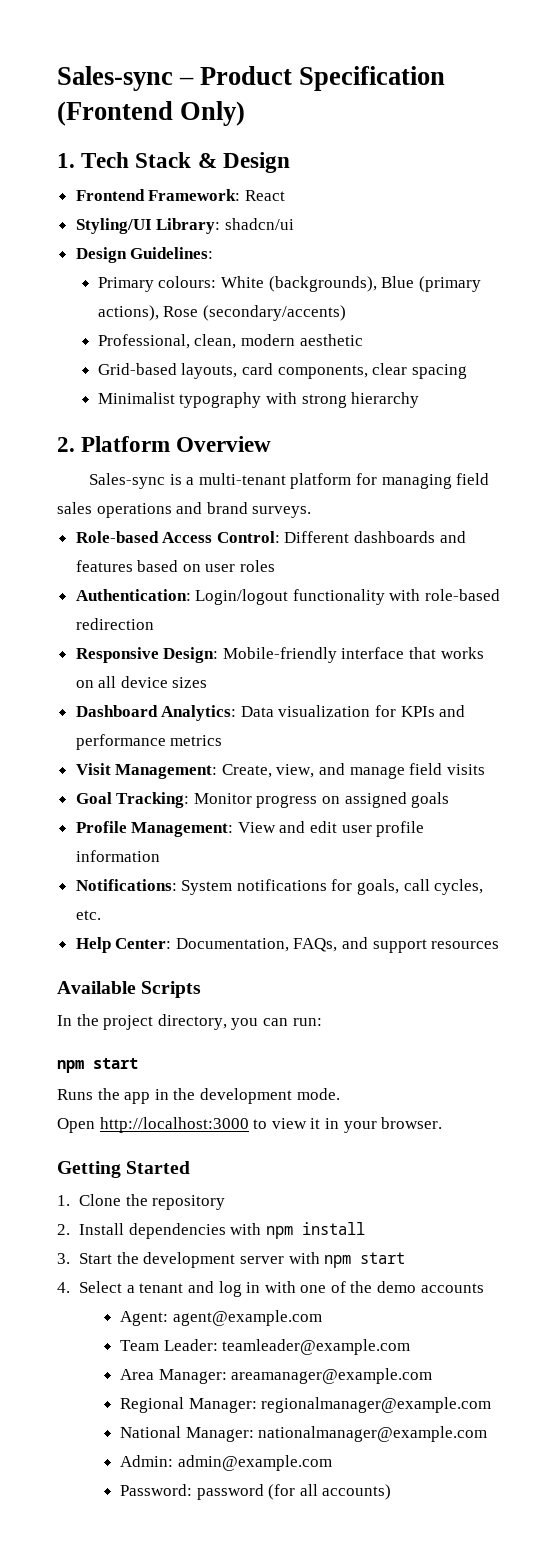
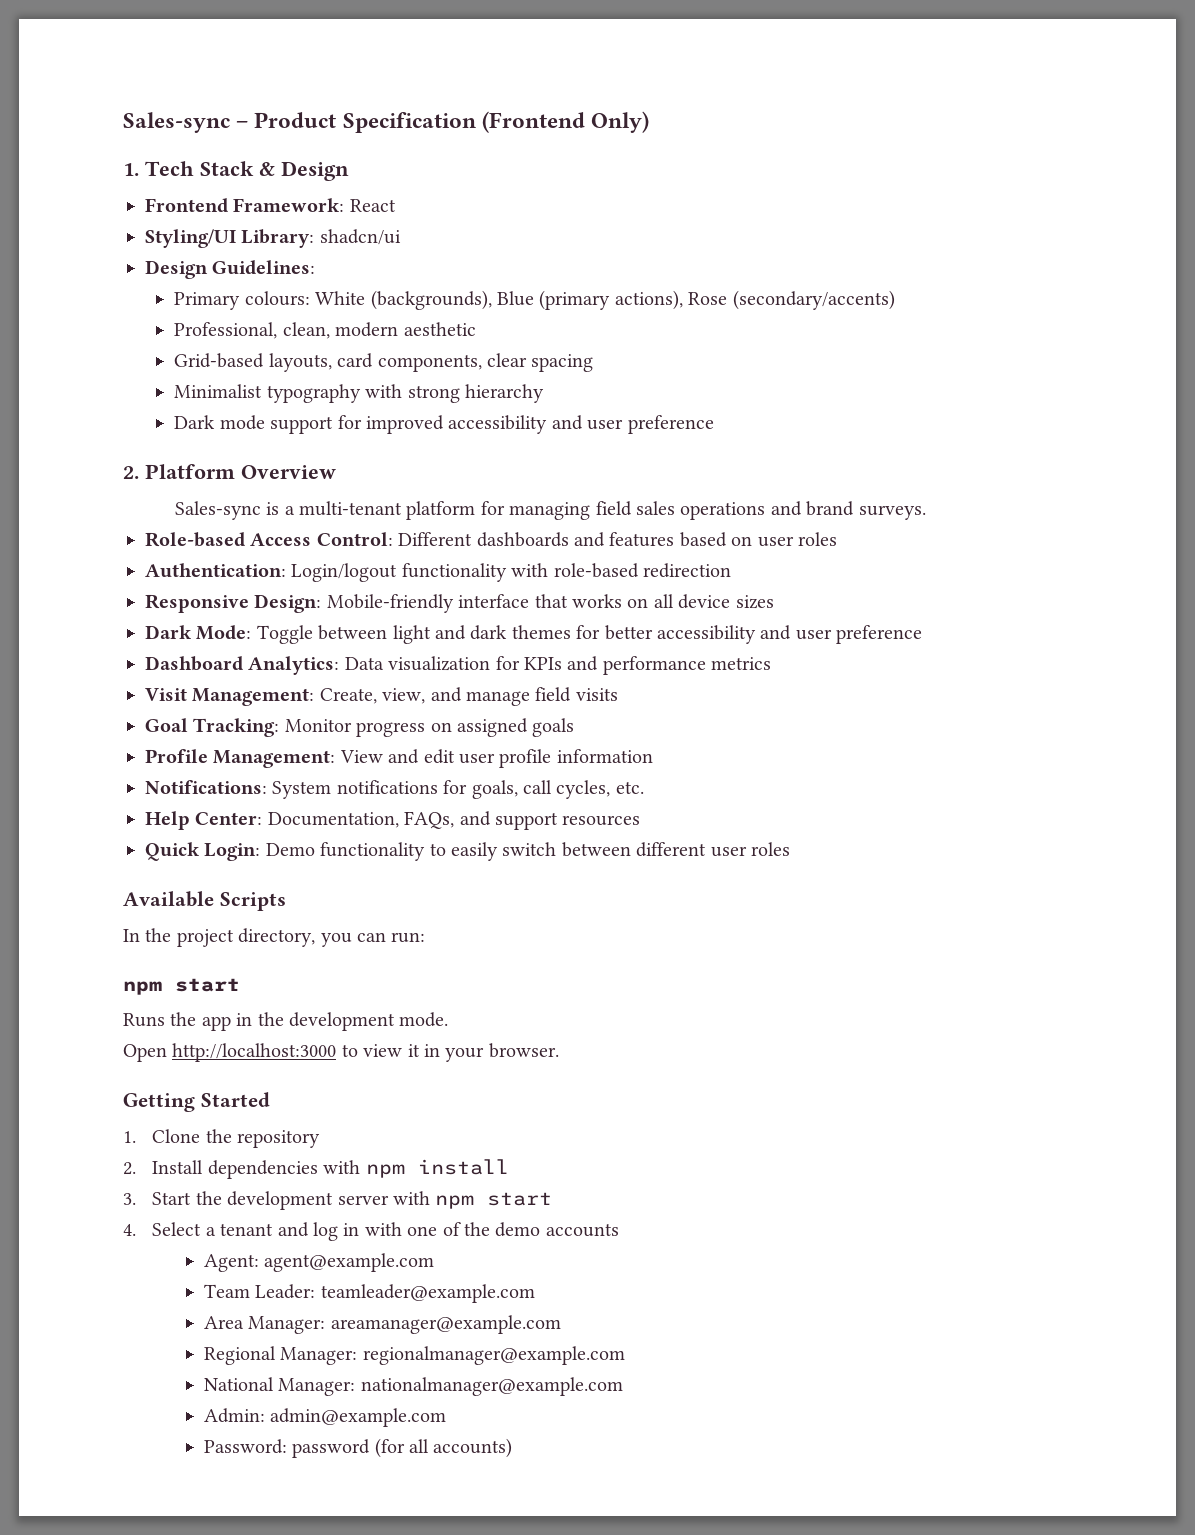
(420, 400) none -> [174,415,714,434] // Dark mode support for improved accessibility and user preference
(208, 682) none -> [145,625,923,644] // Dark Mode: Toggle between light and dark themes for better accessibility and user preference
(500, 945) none -> [145,842,790,861] // Quick Login: Demo functionality to easily switch between different user roles

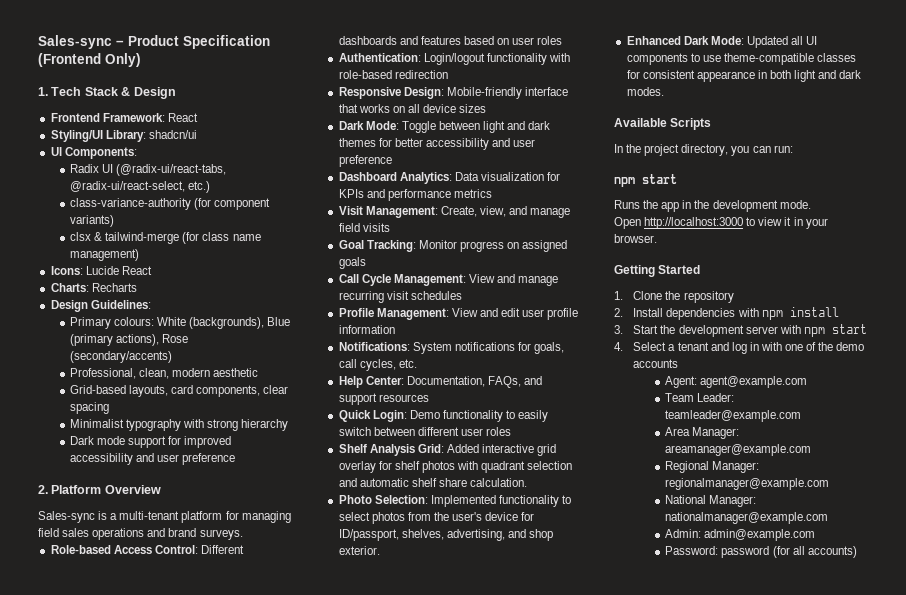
(401, 237) none -> [50,147,137,159] [70,164,227,176] [70,181,211,193] [70,198,271,210] [70,215,115,227] [70,232,261,244] [70,249,140,261] [50,266,152,275] [50,283,137,292] // UI Components: // Radix UI (@radix-ui/react-tabs, @radix-ui/react-select, etc.) // class-variance-authority (for component variants) // clsx & tailwind-merge (for class name management) // Icons: Lucide React // Charts: Recharts
(575, 727) none -> [338,274,559,286] [338,291,462,303] // Call Cycle Management: View and manage recurring visit schedules
(790, 849) none -> [338,444,557,456] [338,461,573,473] [338,478,528,487] [338,495,572,507] [338,512,535,524] [338,529,554,541] [338,546,380,555] [626,36,818,48] [626,53,857,65] [626,70,862,82] [626,87,664,96] // Shelf Analysis Grid: Added interactive grid overlay for shelf photos with quadrant selection and automatic shelf share calculation. // Photo Selection: Implemented functionality to select photos from the user's device for ID/passport, shelves, advertising, and shop exterior. // Enhanced Dark Mode: Updated all UI components to use theme-compatible classes for consistent appearance in both light and dark modes.

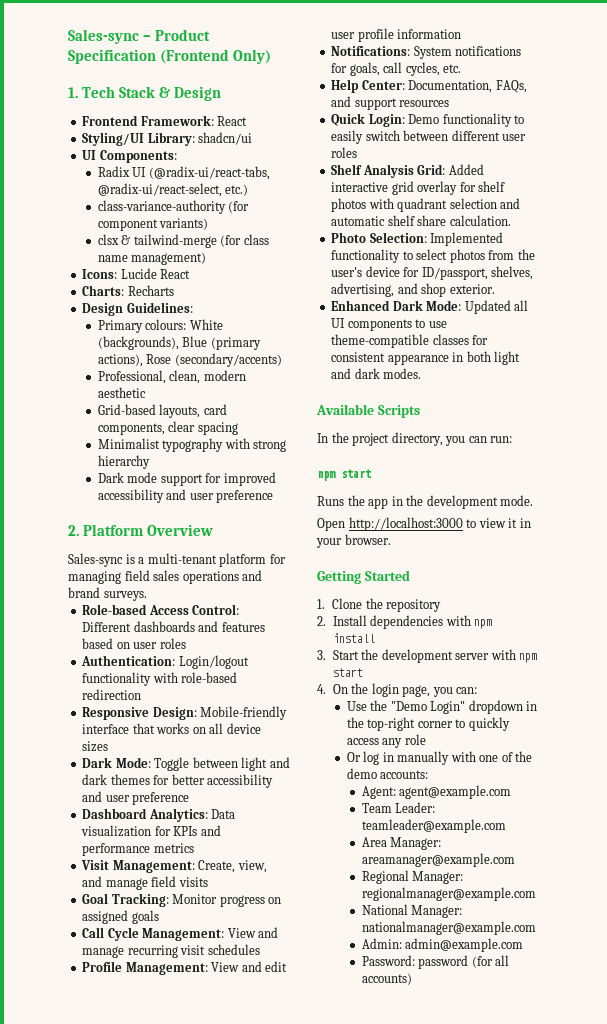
[633,342,729,351] Select a tenant and -> [332,683,478,697] [346,700,538,714] [346,717,510,731] [346,734,426,748] [346,752,361,762] On the login page, you can: // Use the "Demo Login" dropdown in the top-right corner to quickly access any role // Or
(759, 346) none -> [397,751,450,765] manually
[633,359,679,368] accounts -> [380,770,429,779] accounts:

